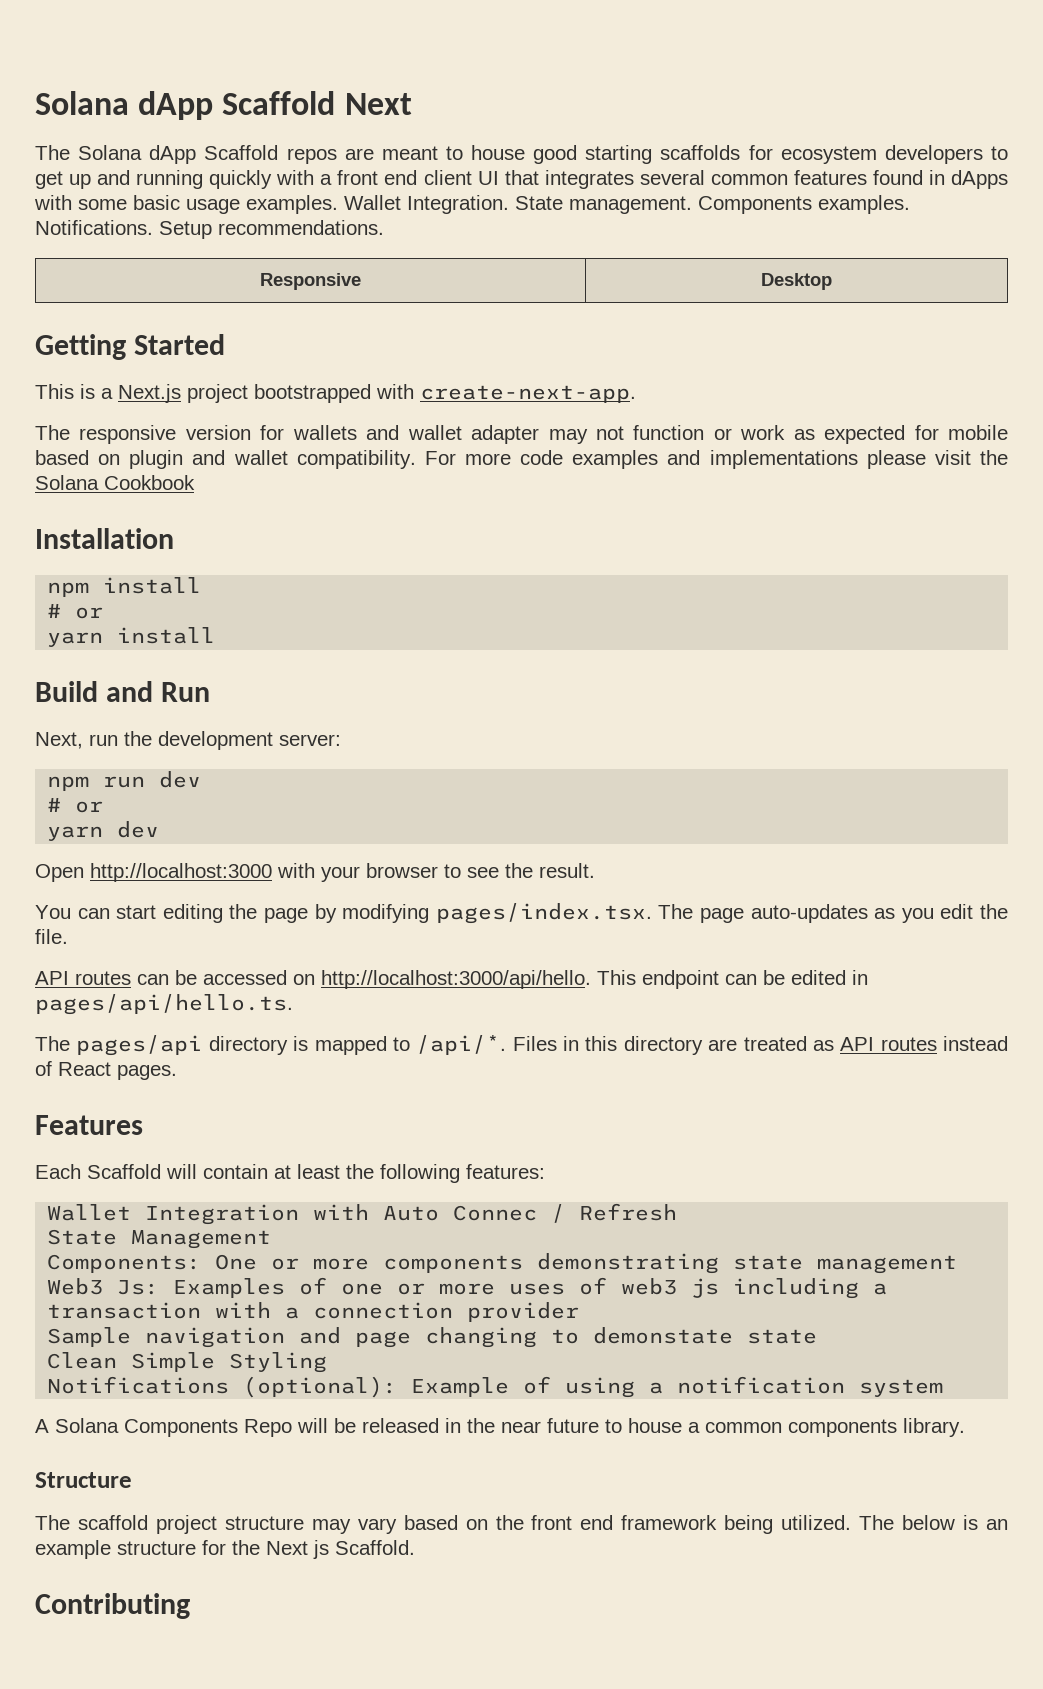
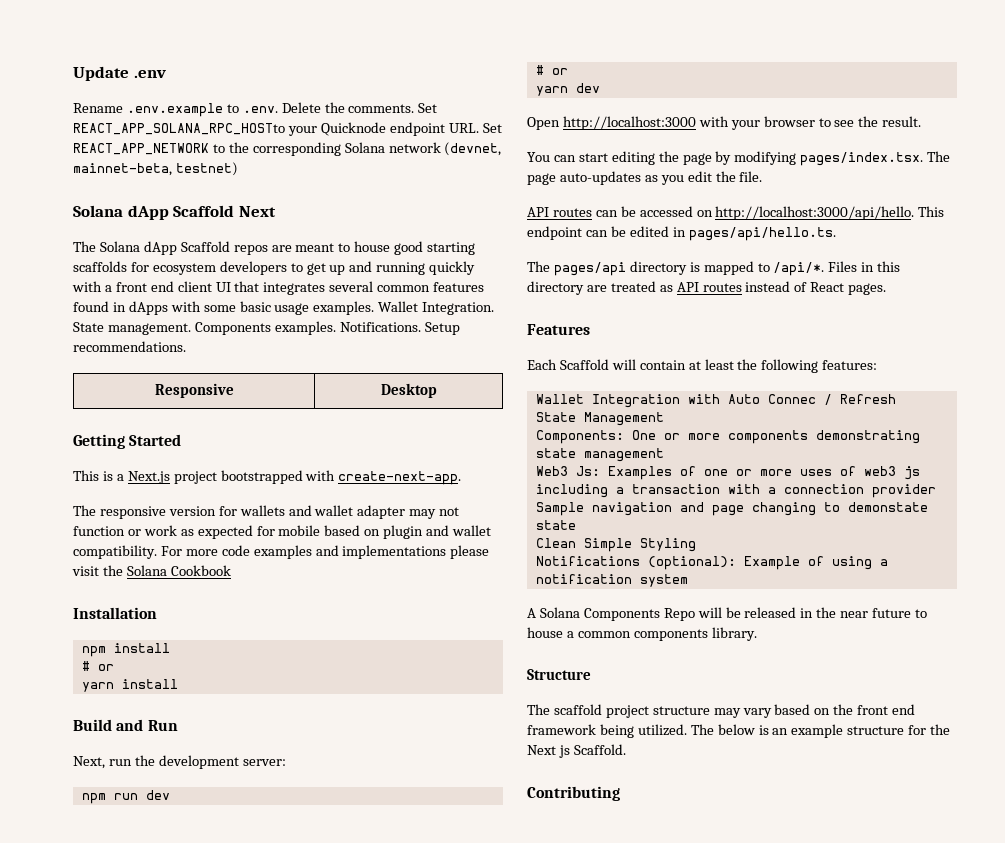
(35, 103) none -> [73,66,166,81] [73,102,438,117] [73,122,502,136] [73,142,502,156] [73,162,238,176] Update .env // Rename .env.example to .env. Delete the comments. Set REACT_APP_SOLANA_RPC_HOSTto your Quicknode endpoint URL. Set REACT_APP_NETWORK to the corresponding Solana network (devnet, mainnet-beta, testnet) //

